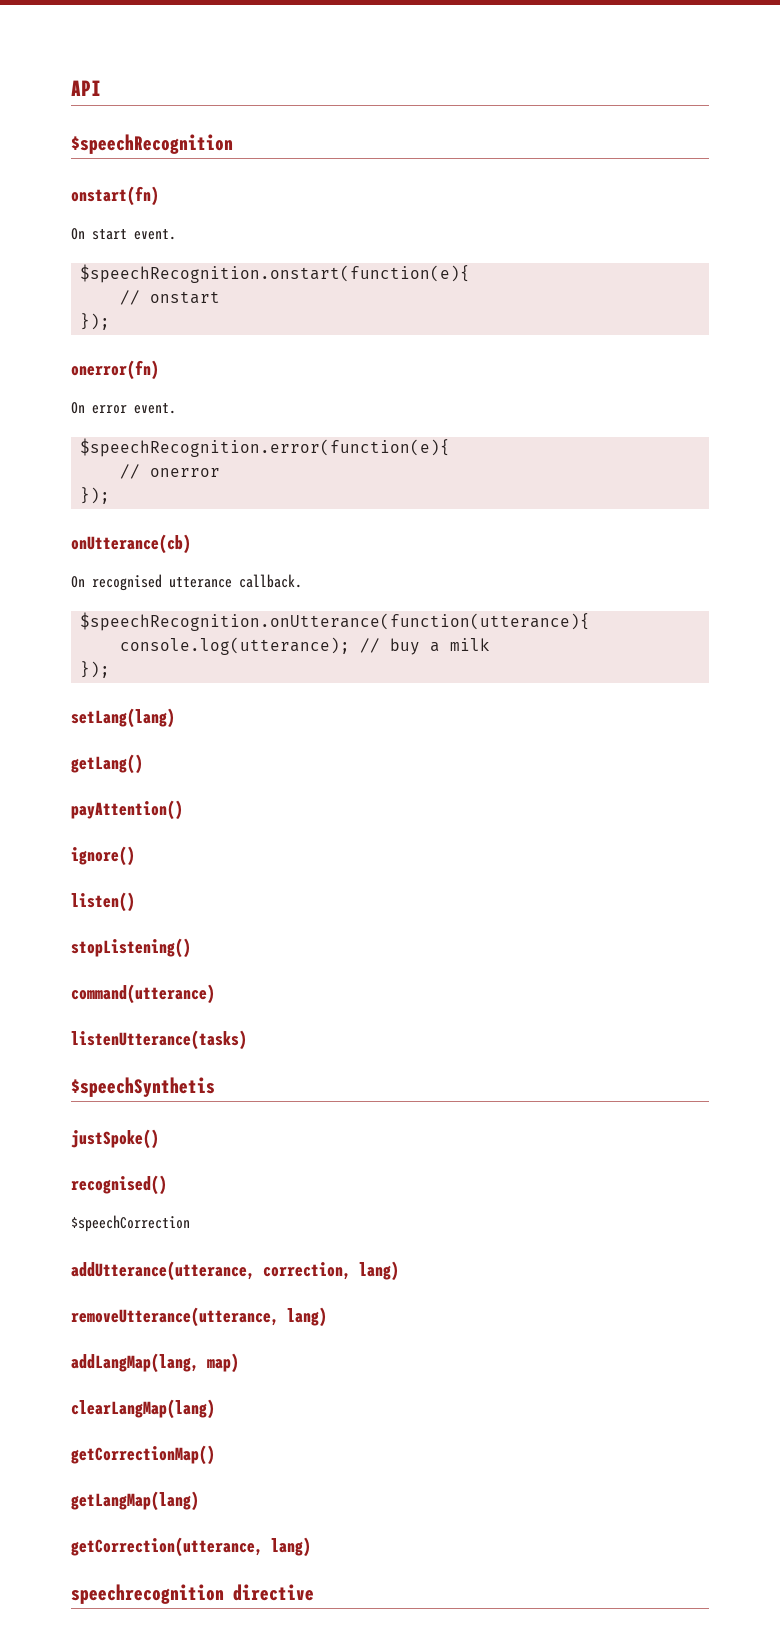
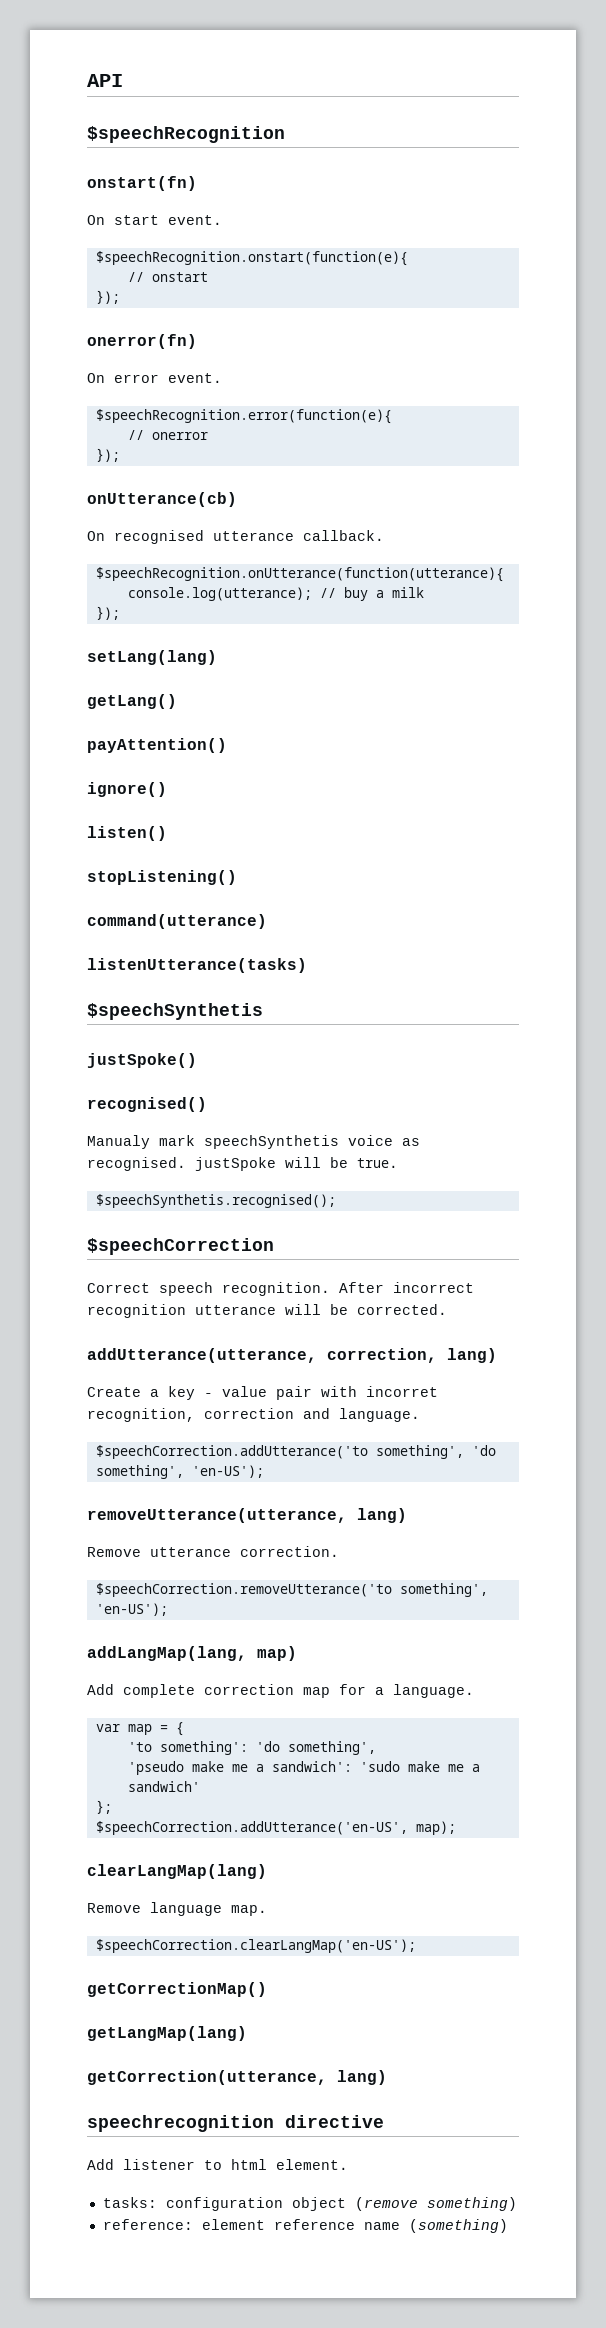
[71,1215,190,1232] [71,1261,399,1281] [71,1307,327,1327] [71,1353,239,1373] [71,1399,215,1419] $speechCorrection // addUtterance(utterance, correction, lang) // removeUtterance(utterance, lang) // addLangMap(lang, map) // clearLangMap(lang) -> [87,1135,420,1149] [87,1157,398,1171] [95,1194,336,1208] [87,1238,274,1255] [87,1282,474,1296] [87,1304,447,1318] [87,1348,497,1363] [87,1386,438,1400] [87,1408,420,1422] [95,1445,496,1459] [95,1465,264,1479] [87,1508,407,1523] [87,1546,339,1557] [95,1583,488,1597] [95,1603,168,1616] [87,1646,297,1661] [87,1684,474,1698] [95,1722,184,1736] [127,1741,376,1755] [127,1761,480,1775] [127,1781,200,1792] [95,1800,112,1814] [95,1821,456,1835] [87,1864,267,1879] [87,1902,267,1916] [95,1939,416,1953] Manualy mark speechSynthetis voice as recognised. justSpoke will be true. // $speechSynthetis.recognised(); // $speechCorrection // Correct speech recognition. After incorrect recognition utterance will be corrected. // addUtterance(utterance, correction, lang) // Create a key - value pair with incorret recognition, correction and language. // $speechCorrection.addUtterance('to something', 'do something', 'en-US'); // removeUtterance(utterance, lang) // Remove utterance correction. // $speechCorrection.removeUtterance('to something', 'en-US'); // addLangMap(lang, map) // Add complete correction map for a language. // var map = { // 'to something': 'do something', // 'pseudo make me a sandwich': 'sudo make me a sandwich' // }; // $speechCorrection.addUtterance('en-US', map); // clearLangMap(lang) // Remove language map. // $speechCorrection.clearLangMap('en-US');
(314, 1592) none -> [87,2159,348,2170] [102,2197,517,2211] [102,2219,508,2233] // Add listener to html element. // tasks: configuration object (remove something) // reference: element reference name (something)

